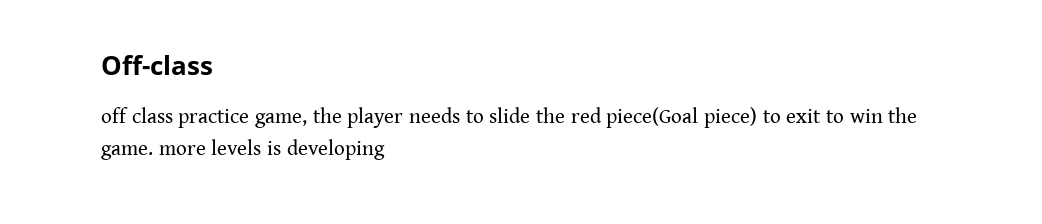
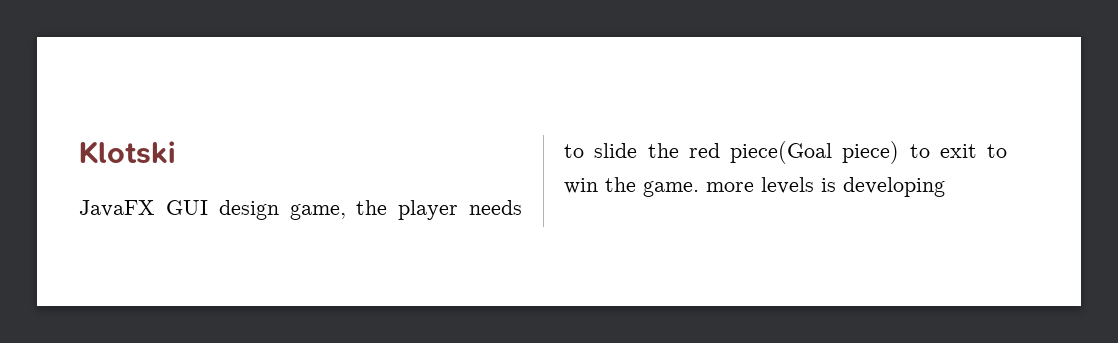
[101,55,213,75] [101,107,250,128] Off-class // off class practice -> [79,141,175,164] [79,200,279,220] Klotski // JavaFX GUI design

